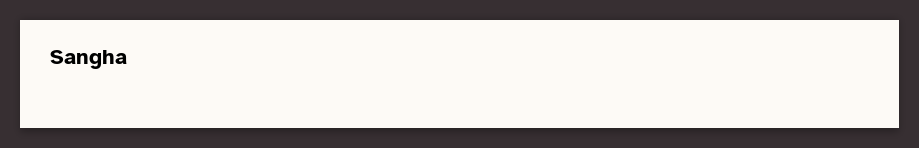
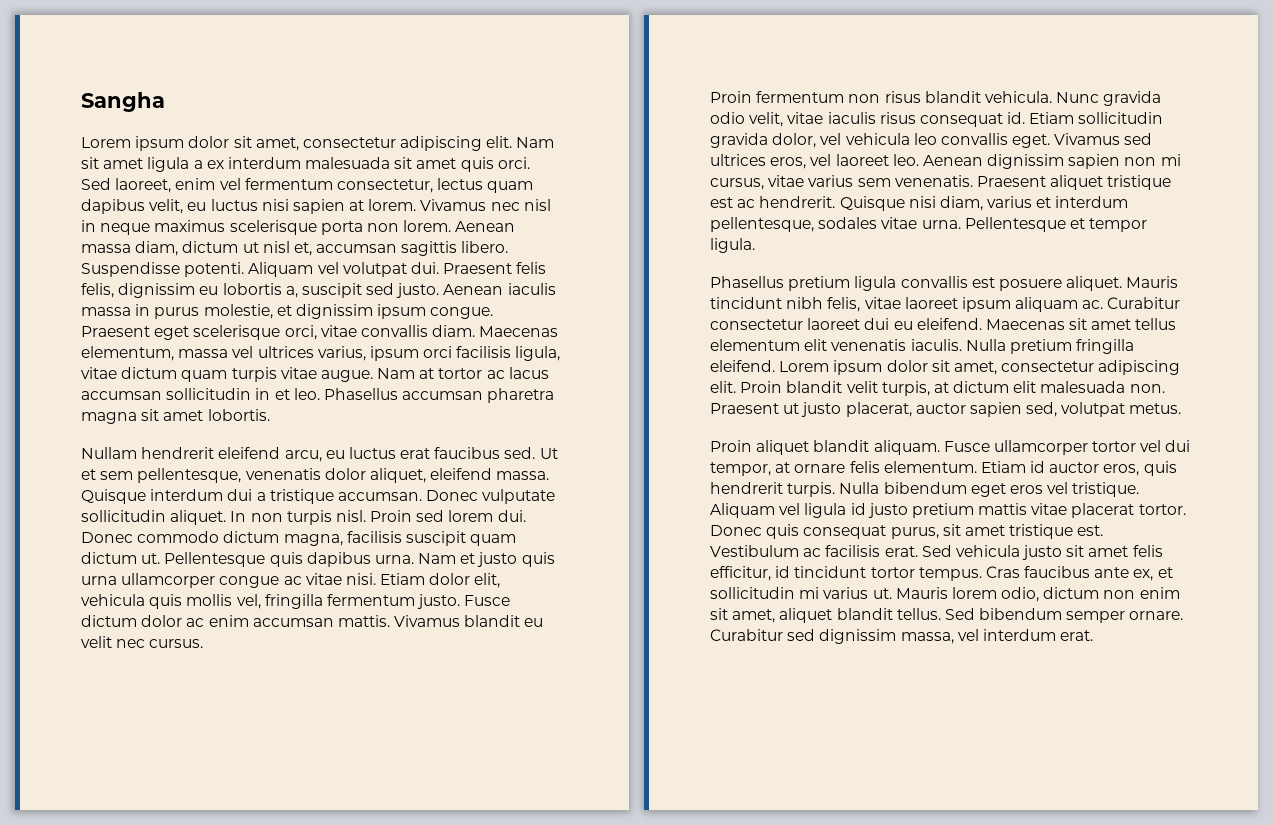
(127, 59) none -> [81,136,555,151] [81,157,530,172] [81,178,534,193] [81,199,551,214] [81,220,516,235] [81,241,509,256] [81,262,547,277] [81,283,556,298] [81,304,494,319] [81,325,559,340] [81,346,561,361] [81,367,549,382] [81,388,555,403] [81,409,270,424] [81,447,558,462] [81,468,550,483] [81,489,556,504] [81,510,526,525] [81,531,517,546] [81,552,555,567] [81,573,501,588] [81,594,511,609] [81,615,544,627] [81,636,204,648] [710,91,1162,106] [710,112,1164,127] [710,133,1153,148] [710,154,1181,169] [710,175,1172,190] [710,196,1129,211] [710,217,1148,232] [710,238,755,253] [710,276,1179,291] [710,297,1181,312] [710,318,1177,330] [710,339,1135,354] [710,360,1181,375] [710,381,1165,396] [710,402,1182,417] [710,440,1191,455] [710,461,1177,476] [710,482,1140,497] [710,503,1186,518] [710,524,1104,539] [710,545,1163,560] [710,566,1173,581] [710,587,1180,602] [710,608,1184,623] [710,629,1094,644] // Lorem ipsum dolor sit amet, consectetur adipiscing elit. Nam sit amet ligula a ex interdum malesuada sit amet quis orci. Sed laoreet, enim vel fermentum consectetur, lectus quam dapibus velit, eu luctus nisi sapien at lorem. Vivamus nec nisl in neque maximus scelerisque porta non lorem. Aenean massa diam, dictum ut nisl et, accumsan sagittis libero. Suspendisse potenti. Aliquam vel volutpat dui. Praesent felis felis, dignissim eu lobortis a, suscipit sed justo. Aenean iaculis massa in purus molestie, et dignissim ipsum congue. Praesent eget scelerisque orci, vitae convallis diam. Maecenas elementum, massa vel ultrices varius, ipsum orci facilisis ligula, vitae dictum quam turpis vitae augue. Nam at tortor ac lacus accumsan sollicitudin in et leo. Phasellus accumsan pharetra magna sit amet lobortis. // Nullam hendrerit eleifend arcu, eu luctus erat faucibus sed. Ut et sem pellentesque, venenatis dolor aliquet, eleifend massa. Quisque interdum dui a tristique accumsan. Donec vulputate sollicitudin aliquet. In non turpis nisl. Proin sed lorem dui. Donec commodo dictum magna, facilisis suscipit quam dictum ut. Pellentesque quis dapibus urna. Nam et justo quis urna ullamcorper congue ac vitae nisi. Etiam dolor elit, vehicula quis mollis vel, fringilla fermentum justo. Fusce dictum dolor ac enim accumsan mattis. Vivamus blandit eu velit nec cursus. // Proin fermentum non risus blandit vehicula. Nunc gravida odio velit, vitae iaculis risus consequat id. Etiam sollicitudin gravida dolor, vel vehicula leo convallis eget. Vivamus sed ultrices eros, vel laoreet leo. Aenean dignissim sapien non mi cursus, vitae varius sem venenatis. Praesent aliquet tristique est ac hendrerit. Quisque nisi diam, varius et interdum pellentesque, sodales vitae urna. Pellentesque et tempor ligula. // Phasellus pretium ligula convallis est posuere aliquet. Mauris tincidunt nibh felis, vitae laoreet ipsum aliquam ac. Curabitur consectetur laoreet dui eu eleifend. Maecenas sit amet tellus elementum elit venenatis iaculis. Nulla pretium fringilla eleifend. Lorem ipsum dolor sit amet, consectetur adipiscing elit. Proin blandit velit turpis, at dictum elit malesuada non. Praesent ut justo placerat, auctor sapien sed, volutpat metus. // Proin aliquet blandit aliquam. Fusce ullamcorper tortor vel dui tempor, at ornare felis elementum. Etiam id auctor eros, quis hendrerit turpis. Nulla bibendum eget eros vel tristique. Aliquam vel ligula id justo pretium mattis vitae placerat tortor. Donec quis consequat purus, sit amet tristique est. Vestibulum ac facilisis erat. Sed vehicula justo sit amet felis efficitur, id tincidunt tortor tempus. Cras faucibus ante ex, et sollicitudin mi varius ut. Mauris lorem odio, dictum non enim sit amet, aliquet blandit tellus. Sed bibendum semper ornare. Curabitur sed dignissim massa, vel interdum erat.

